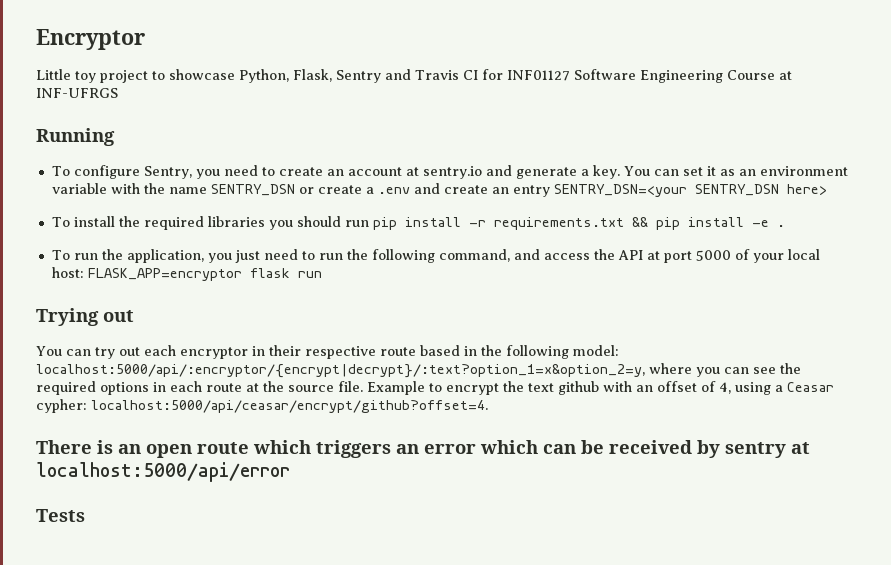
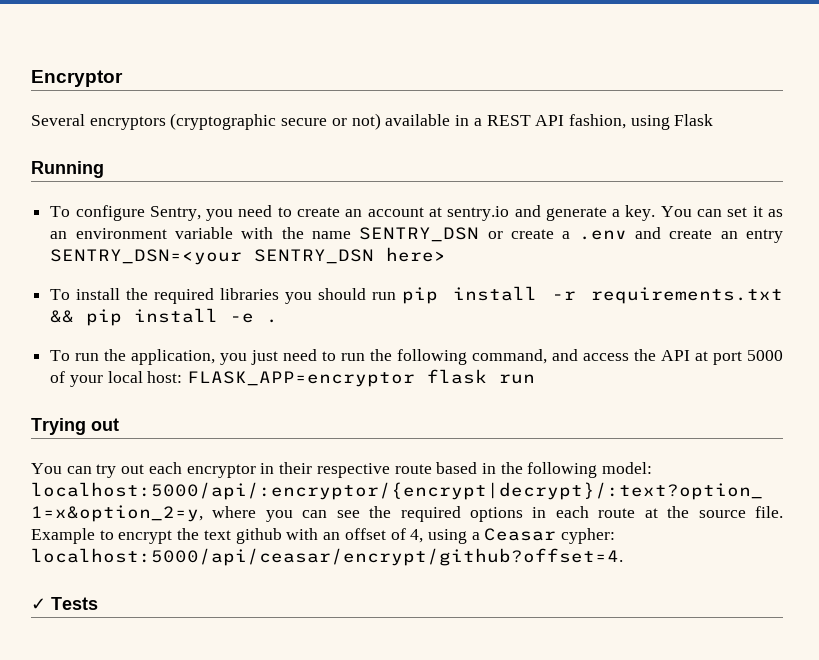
[36,69,792,83] [36,88,118,98] Little toy project to showcase Python, Flask, Sentry and Travis CI for INF01127 Software Engineering Course at INF-UFRGS -> [31,113,714,130] Several encryptors (cryptographic secure or not) available in a REST API fashion, using Flask
[36,440,810,458] [36,462,290,482] There is an open route which triggers an error which can be received by sentry at localhost:5000/api/error // -> [31,598,46,610] ✓

